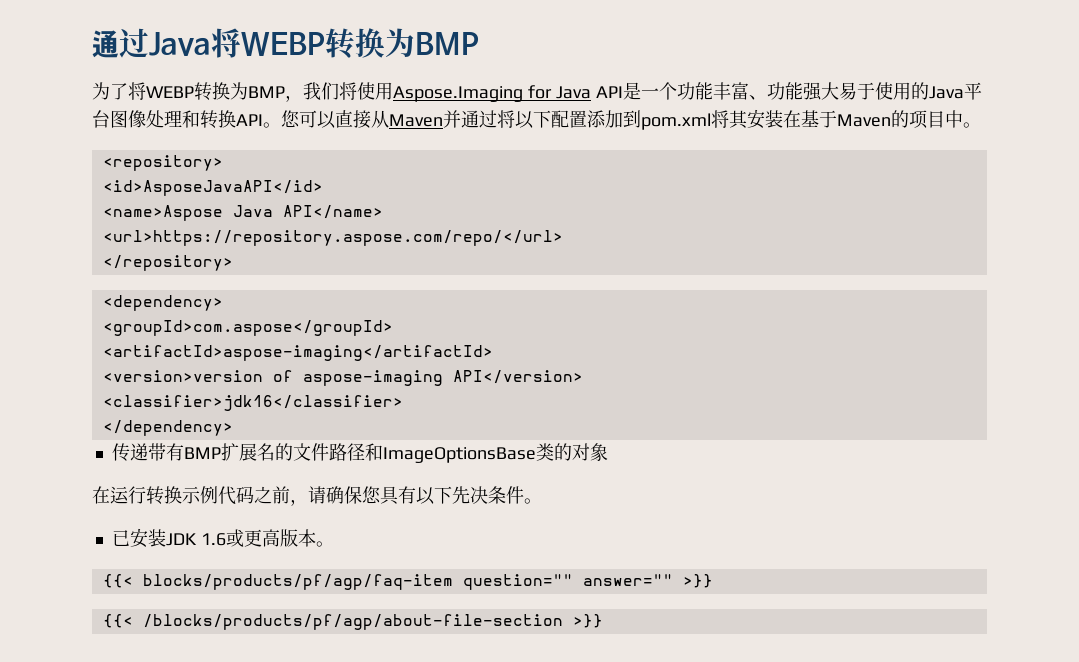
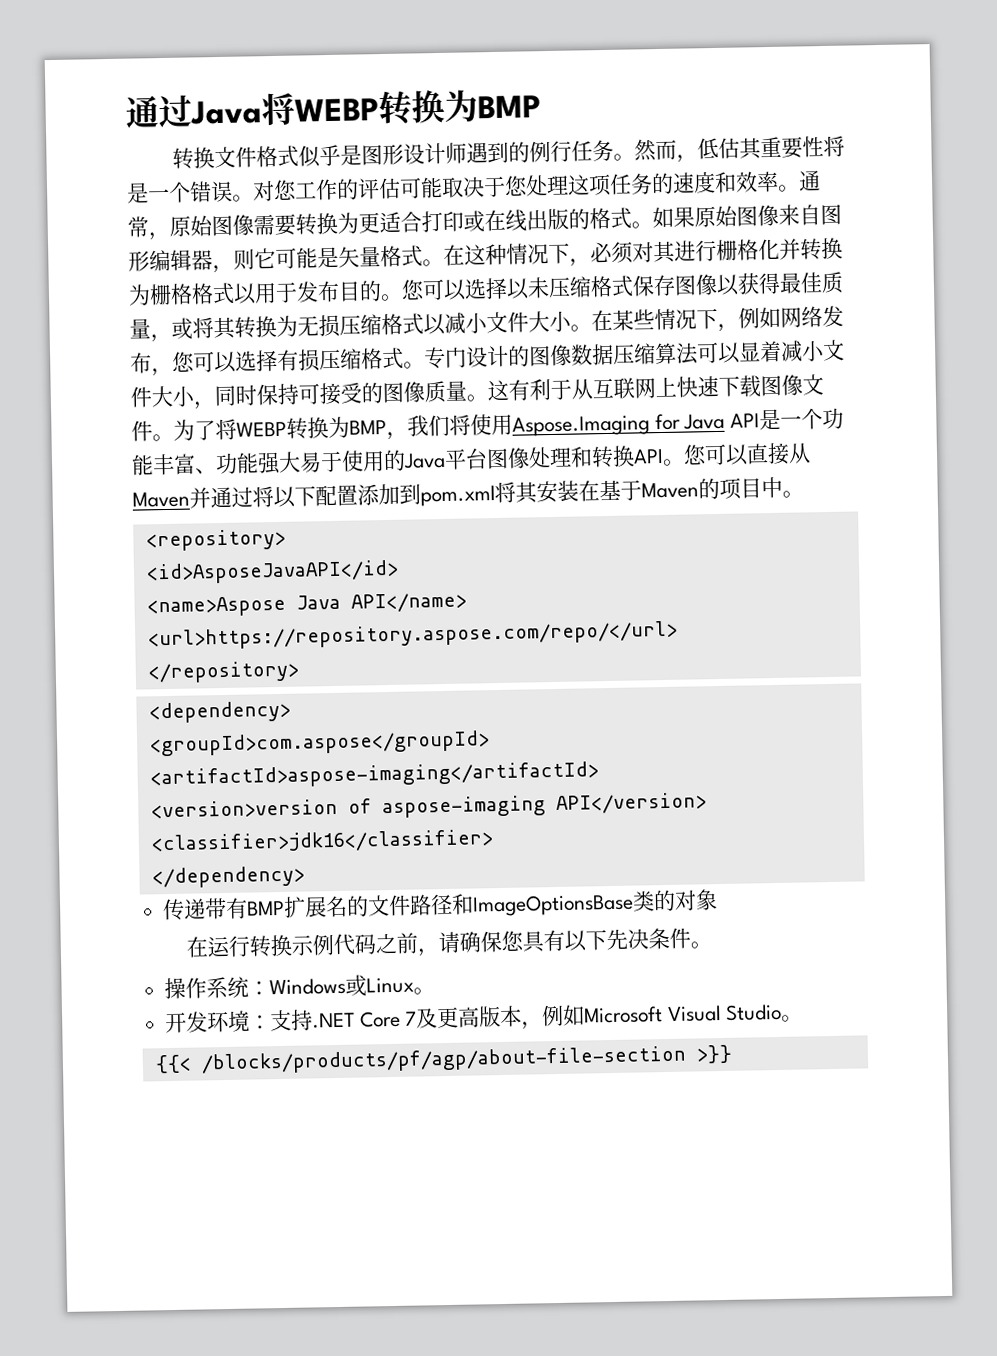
(479, 43) none -> [171,135,845,170] [126,170,821,204] [127,203,842,241] [128,237,843,274] [128,271,844,306] [129,305,844,343] [130,339,845,377] [130,374,824,410] [131,420,174,442] 转换文件格式似乎是图形设计师遇到的例行任务。然而，低估其重要性将是一个错误。对您工作的评估可能取决于您处理这项任务的速度和效率。通常，原始图像需要转换为更适合打印或在线出版的格式。如果原始图像来自图形编辑器，则它可能是矢量格式。在这种情况下，必须对其进行栅格化并转换为栅格格式以用于发布目的。您可以选择以未压缩格式保存图像以获得最佳质量，或将其转换为无损压缩格式以减小文件大小。在某些情况下，例如网络发布，您可以选择有损压缩格式。专门设计的图像数据压缩算法可以显着减小文件大小，同时保持可接受的图像质量。这有利于从互联网上快速下载图像文件。
[111,528,334,548] [102,574,713,590] 已安装JDK 1.6或更高版本。 // {{< blocks/products/pf/agp/faq-item question="" answer="" >}} -> [164,974,436,1000] [165,1003,803,1034] 操作系统：Windows或Linux。 // 开发环境：支持.NET Core 7及更高版本，例如Microsoft Visual Studio。

